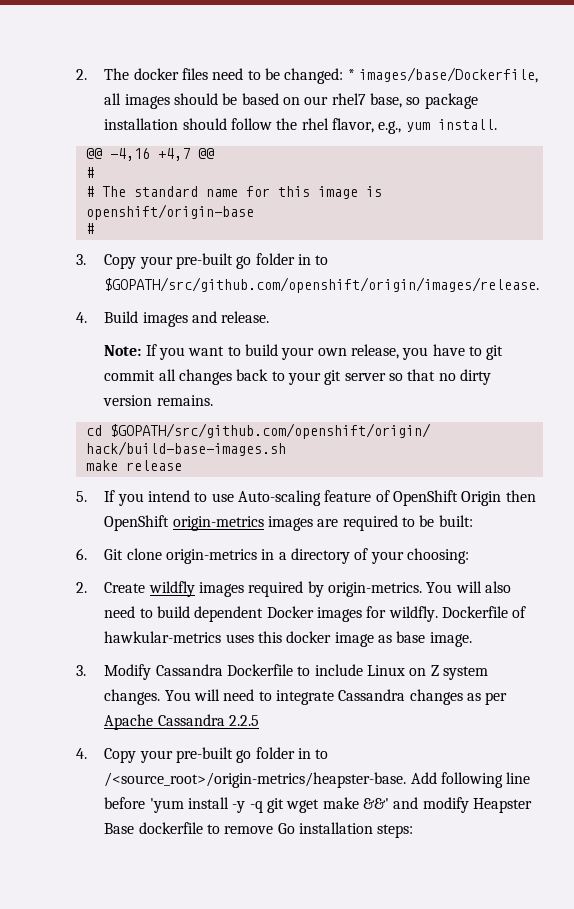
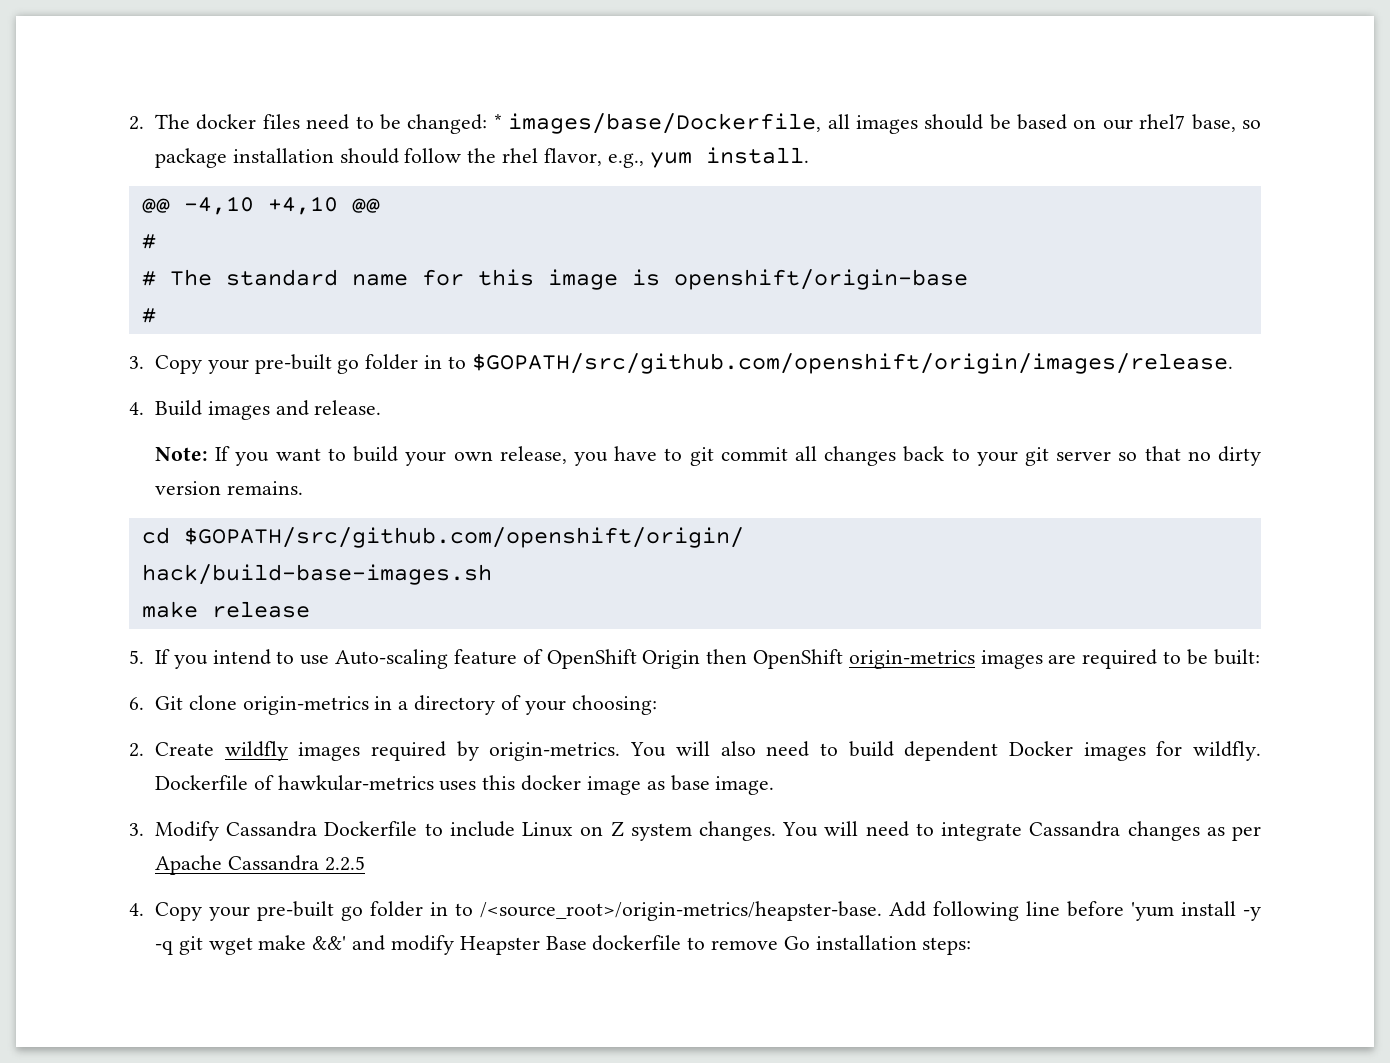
[109,148,190,161] -4,16 +4,7 -> [183,196,338,215] -4,10 +4,10

